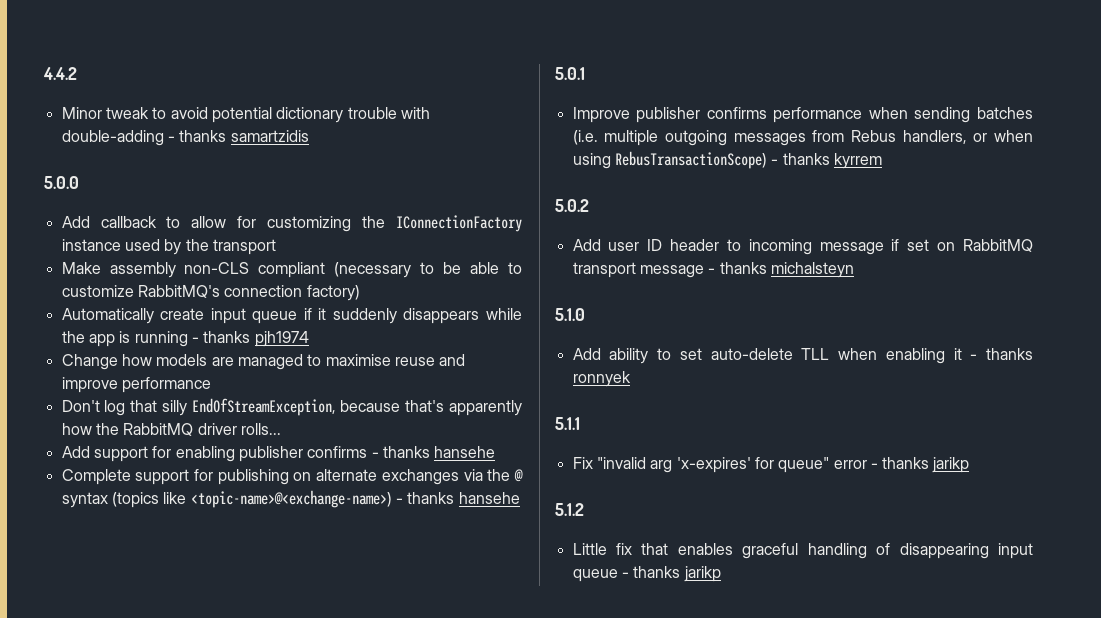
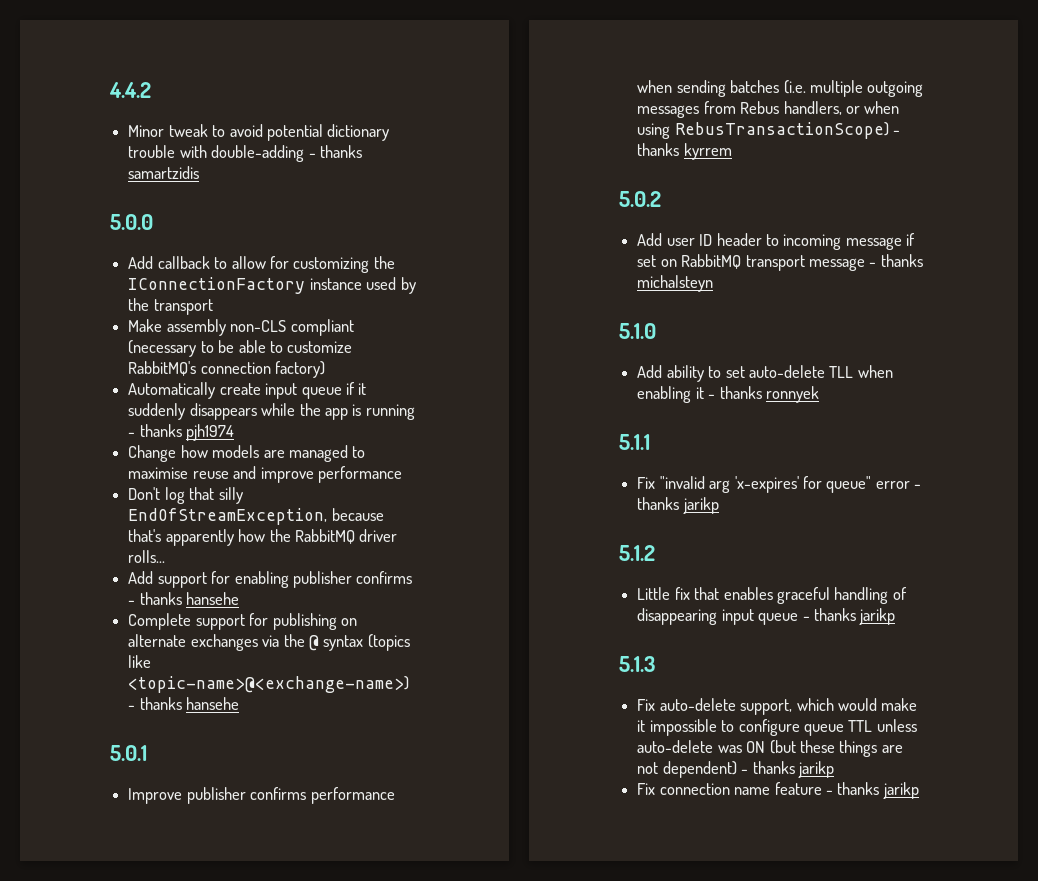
(721, 574) none -> [619,656,655,672] [637,698,918,715] [637,719,917,736] [637,740,903,757] [637,761,834,778] [637,782,919,799] // 5.1.3 // Fix auto-delete support, which would make it impossible to configure queue TTL unless auto-delete was ON (but these things are not dependent) - thanks jarikp // Fix connection name feature - thanks jarikp

